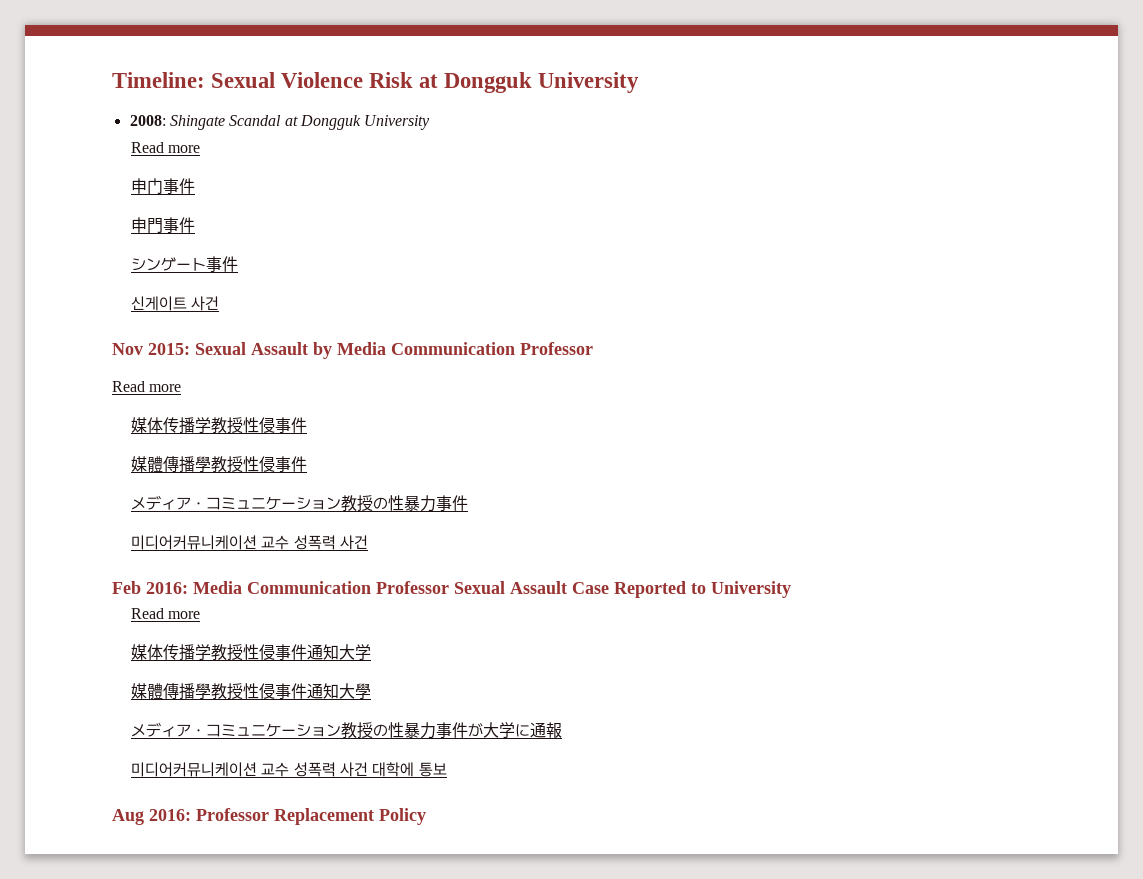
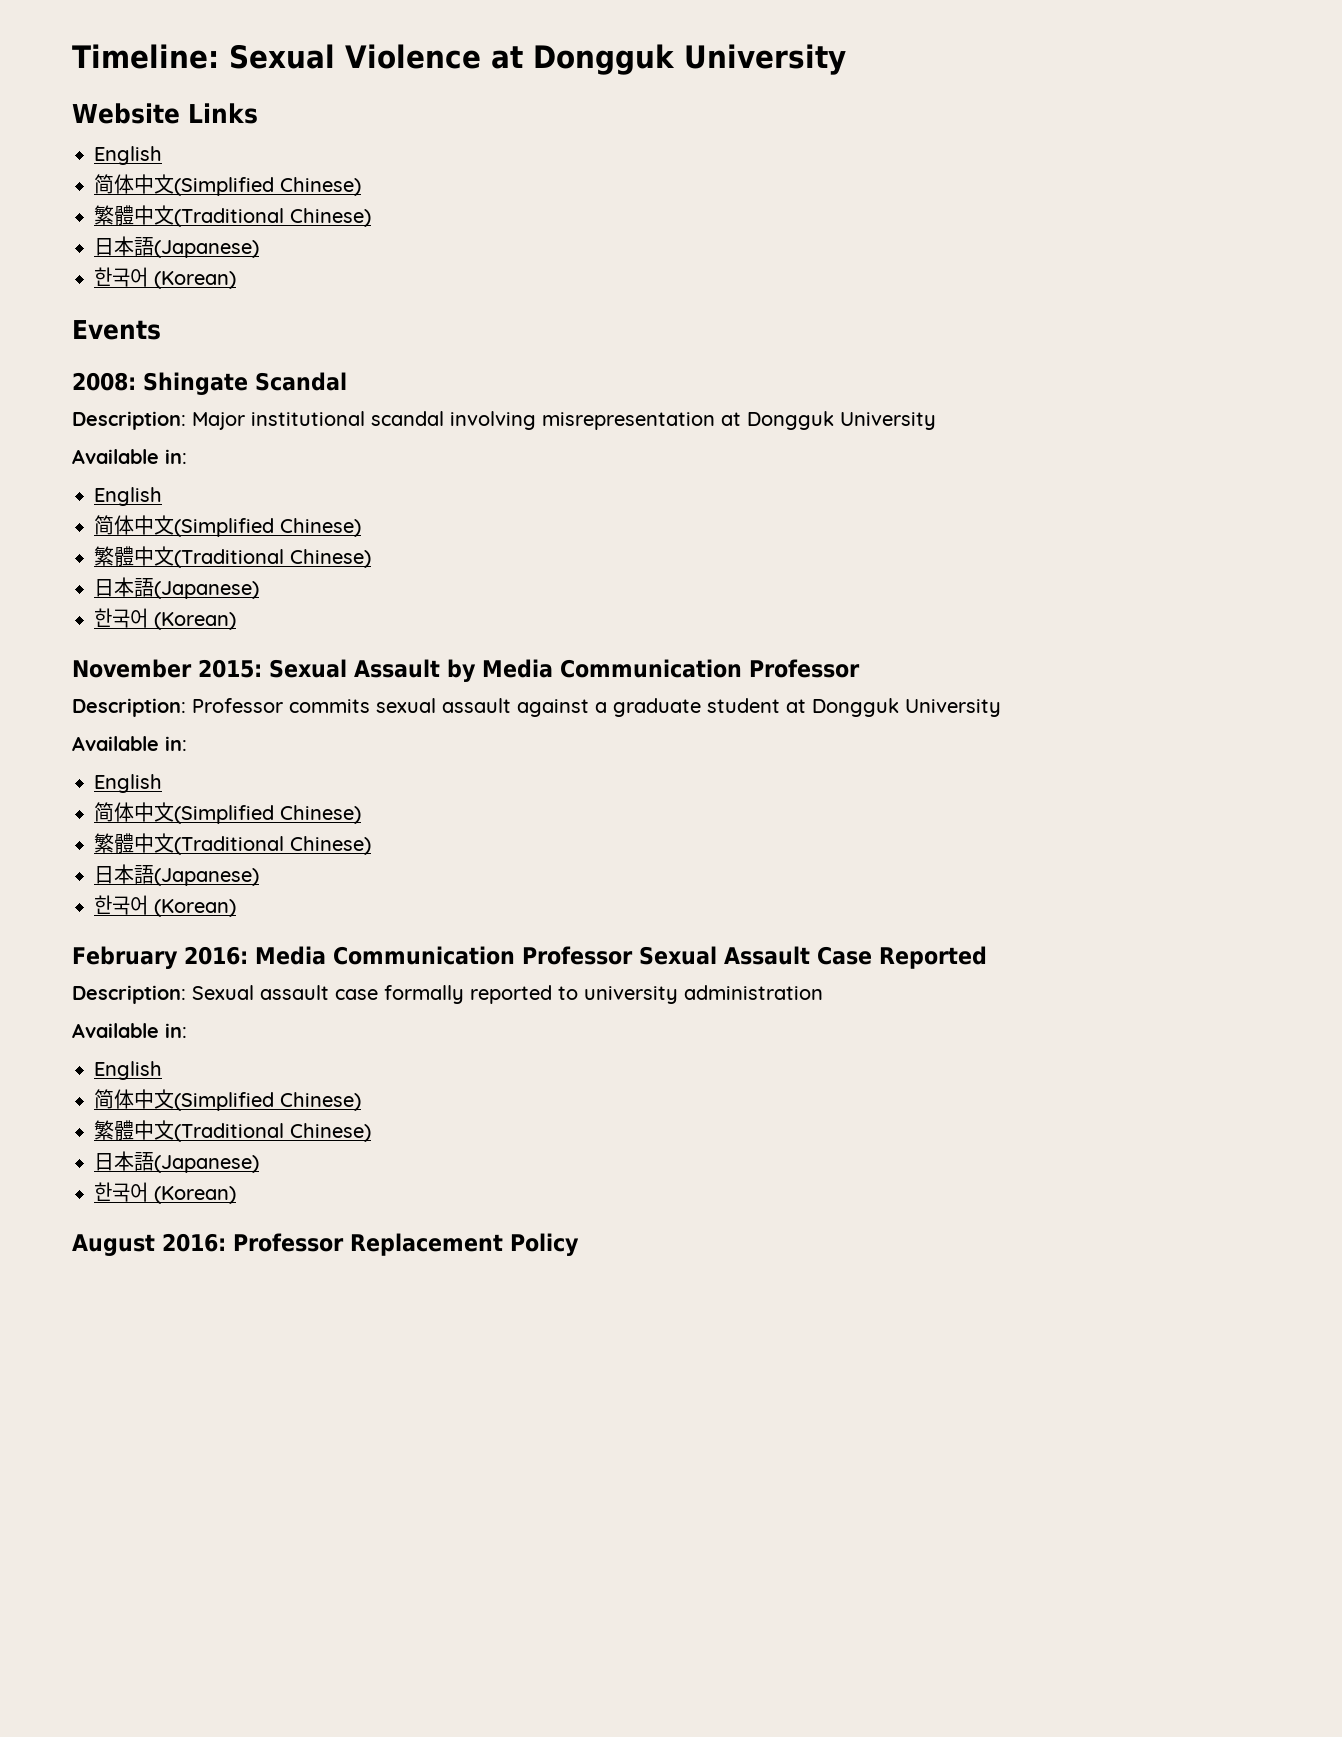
[369,72,640,93] [129,115,431,130] [131,142,201,153] [131,178,196,194] [131,217,196,234] [131,256,239,272] [131,296,220,311] [112,343,143,355] Risk at Dongguk University // 2008: Shingate Scandal at Dongguk University // Read more // 申门事件 // 申門事件 // シンゲート事件 // 신게이트 사건 // Nov -> [490,44,846,75] [72,103,258,124] [94,146,162,165] [94,174,361,196] [94,205,371,227] [94,236,259,258] [94,267,236,289] [72,320,161,340] [72,372,347,395] [72,411,936,430] [72,449,187,464] [94,487,162,506] [94,515,361,537] [94,546,371,568] [94,577,259,599] [94,608,236,630] [72,659,192,678] at Dongguk University // Website Links // English // 简体中文(Simplified Chinese) // 繁體中文(Traditional Chinese) // 日本語(Japanese) // 한국어 (Korean) // Events // 2008: Shingate Scandal // Description: Major institutional scandal involving misrepresentation at Dongguk University // Available in: // English // 简体中文(Simplified Chinese) // 繁體中文(Traditional Chinese) // 日本語(Japanese) // 한국어 (Korean) // November
[112,381,182,392] [131,417,308,434] [131,456,308,473] [131,495,469,512] [131,535,369,550] [112,581,141,594] Read more // 媒体传播学教授性侵事件 // 媒體傳播學教授性侵事件 // メディア・コミュニケーション教授の性暴力事件 // 미디어커뮤니케이션 교수 성폭력 사건 // Feb -> [72,698,1001,717] [72,736,187,751] [94,774,162,793] [94,802,361,824] [94,833,371,855] [94,864,259,886] [94,895,236,917] [72,946,178,969] Description: Professor commits sexual assault against a graduate student at Dongguk University // Available in: // English // 简体中文(Simplified Chinese) // 繁體中文(Traditional Chinese) // 日本語(Japanese) // 한국어 (Korean) // February
[691,581,791,598] [131,608,201,619] [131,644,372,661] [131,683,372,700] [131,722,563,739] [131,762,447,777] [112,809,144,825] to University // Read more // 媒体传播学教授性侵事件通知大学 // 媒體傳播學教授性侵事件通知大學 // メディア・コミュニケーション教授の性暴力事件が大学に通報 // 미디어커뮤니케이션 교수 성폭력 사건 대학에 통보 // Aug -> [72,985,823,1004] [72,1023,187,1038] [94,1061,162,1080] [94,1089,361,1111] [94,1120,371,1142] [94,1151,259,1173] [94,1182,236,1204] [72,1234,155,1256] // Description: Sexual assault case formally reported to university administration // Available in: // English // 简体中文(Simplified Chinese) // 繁體中文(Traditional Chinese) // 日本語(Japanese) // 한국어 (Korean) // August

